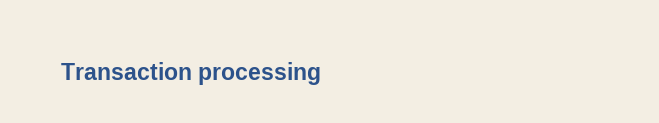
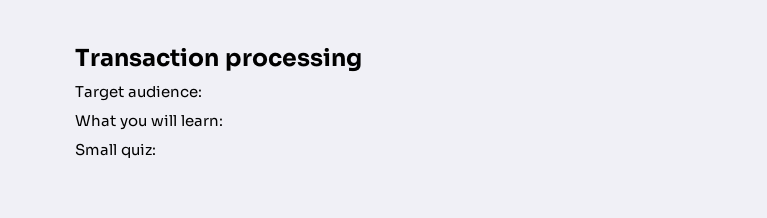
(322, 73) none -> [75,85,203,101] [75,114,224,130] [75,143,157,158] // Target audience: // What you will learn: // Small quiz:

